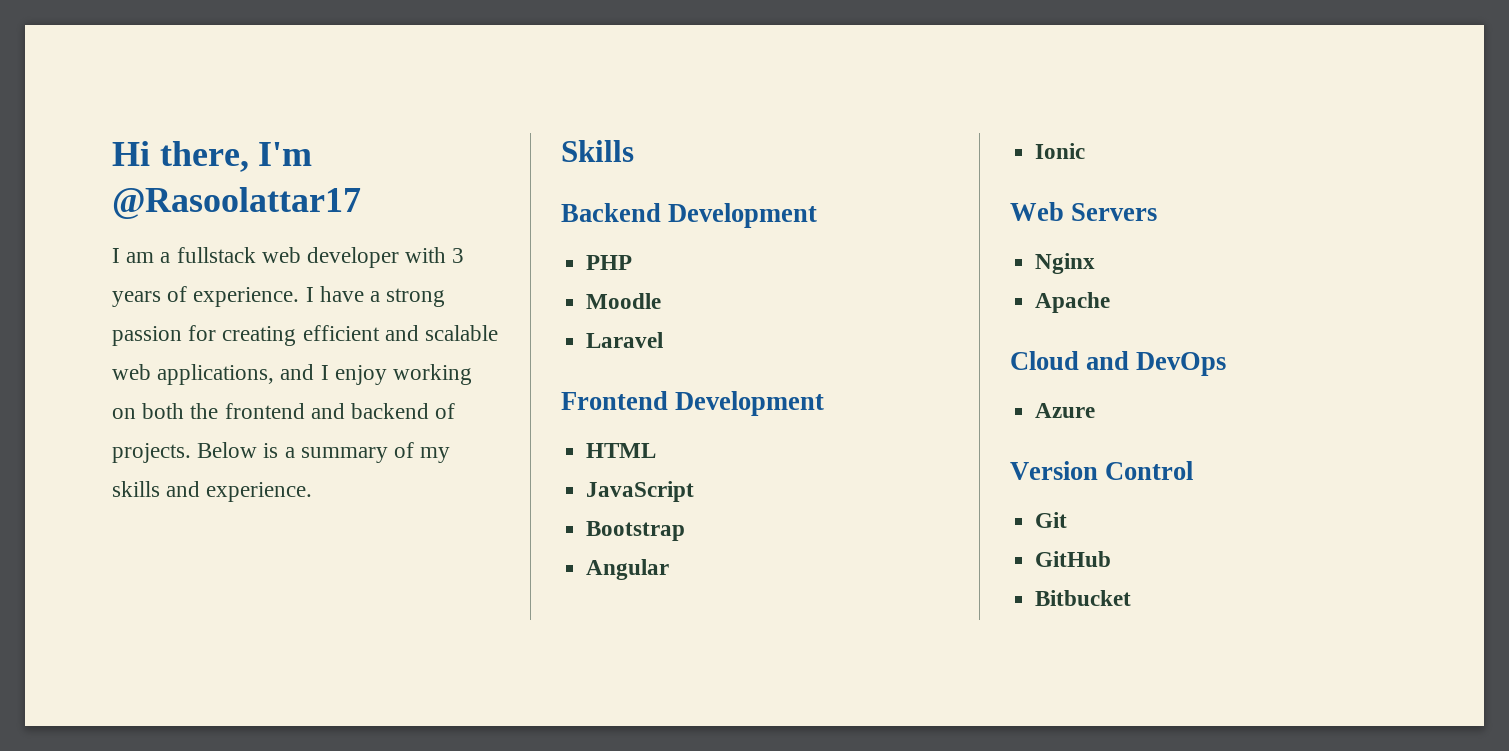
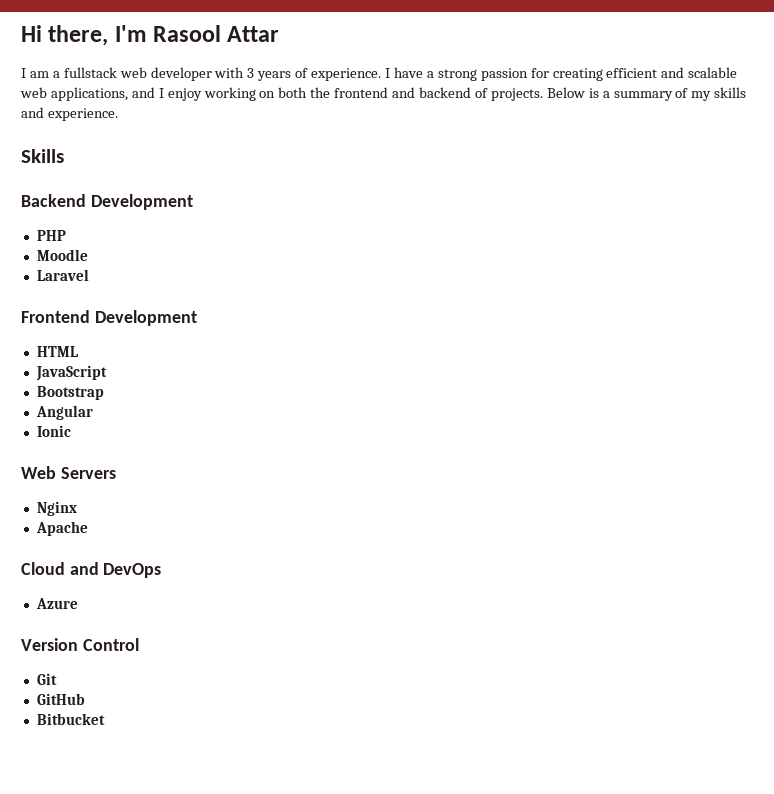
[112,187,361,219] @Rasoolattar17 -> [153,25,280,42] Rasool Attar

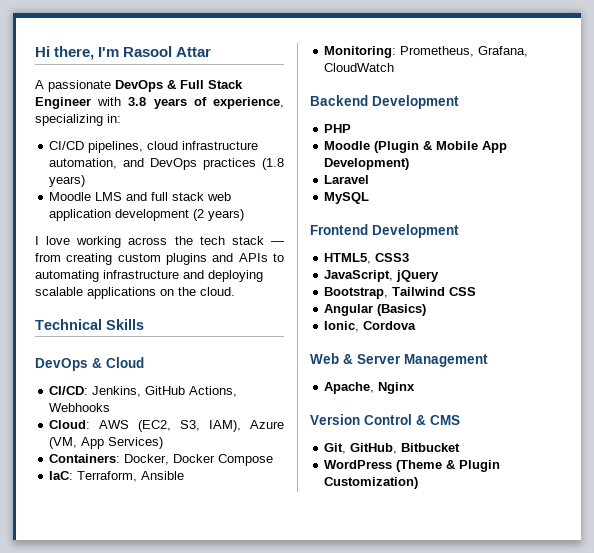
[21,67,738,81] [20,87,747,101] [21,107,118,121] [21,149,64,163] I am a fullstack web developer with 3 years of experience. I have a strong passion for creating efficient and scalable web applications, and I enjoy working on both the frontend and backend of projects. Below is a summary of my skills and experience. // Skills -> [35,80,243,92] [35,97,284,109] [35,114,121,126] [49,141,259,153] [49,158,284,170] [49,175,86,187] [49,192,232,201] [49,209,245,221] [35,236,284,248] [35,253,284,265] [35,270,263,282] [35,287,235,299] [35,319,144,330] [35,357,144,371] [49,386,238,397] [49,403,111,412] [49,420,284,432] [49,437,164,449] [49,454,274,466] [49,471,185,482] [324,46,529,58] [324,63,395,72] A passionate DevOps & Full Stack Engineer with 3.8 years of experience, specializing in: // CI/CD pipelines, cloud infrastructure automation, and DevOps practices (1.8 years) // Moodle LMS and full stack web application development (2 years) // I love working across the tech stack — from creating custom plugins and APIs to automating infrastructure and deploying scalable applications on the cloud. // Technical Skills // DevOps & Cloud // CI/CD: Jenkins, GitHub Actions, Webhooks // Cloud: AWS (EC2, S3, IAM), Azure (VM, App Services) // Containers: Docker, Docker Compose // IaC: Terraform, Ansible // Monitoring: Prometheus, Grafana, CloudWatch
(88, 255) none -> [374,141,508,153] [324,158,410,170] (Plugin & Mobile App Development)
(89, 275) none -> [324,192,370,204] // MySQL
[36,346,79,357] [35,365,107,381] [36,386,104,400] [35,405,93,420] [36,425,71,437] [21,466,116,479] [36,501,77,516] [35,521,88,536] [21,562,162,578] [35,598,78,609] [21,638,139,651] [36,673,57,685] [36,693,85,705] [36,713,105,725] HTML // JavaScript // Bootstrap // Angular // Ionic // Web Servers // Nginx // Apache // Cloud and DevOps // Azure // Version Control // Git // GitHub // Bitbucket -> [324,253,410,264] [324,270,440,282] [324,287,477,299] [324,304,427,316] [324,321,417,332] [310,353,488,367] [324,382,416,394] [310,414,460,425] [324,443,461,454] [324,460,501,472] [324,477,419,489] HTML5, CSS3 // JavaScript, jQuery // Bootstrap, Tailwind CSS // Angular (Basics) // Ionic, Cordova // Web & Server Management // Apache, Nginx // Version Control & CMS // Git, GitHub, Bitbucket // WordPress (Theme & Plugin Customization)

